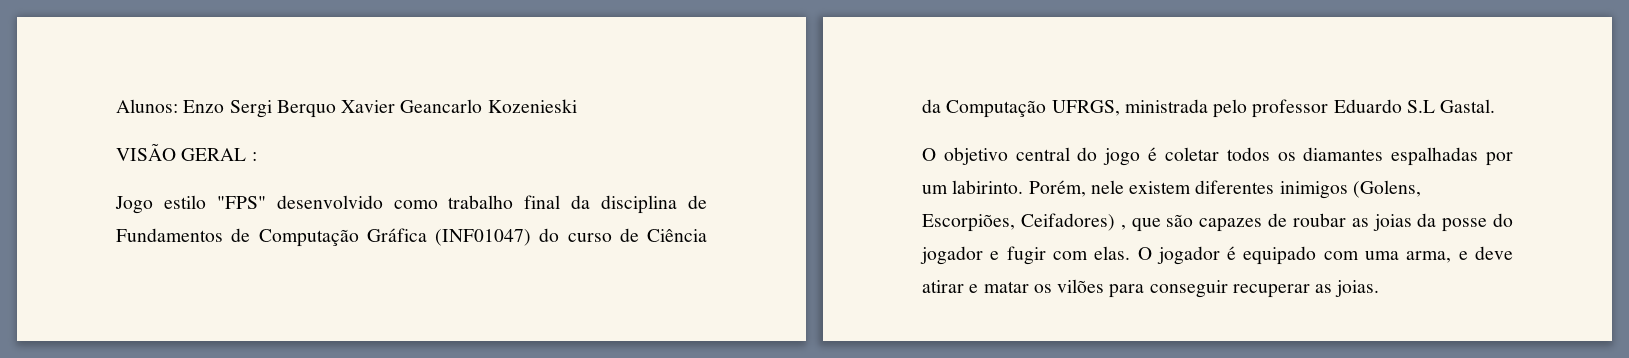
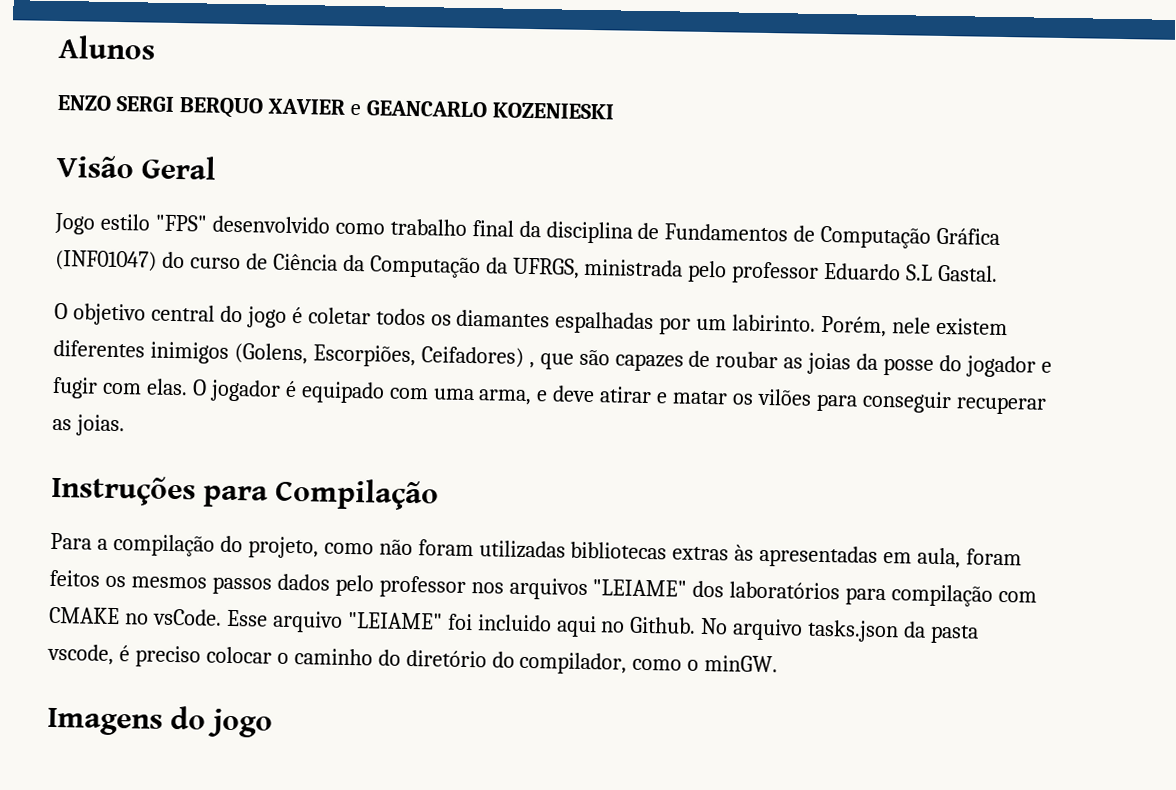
[116,99,577,118] [116,143,257,161] Alunos: Enzo Sergi Berquo Xavier Geancarlo Kozenieski // VISÃO GERAL : -> [58,34,156,60] [57,94,614,120] [56,154,217,180] Alunos // ENZO SERGI BERQUO XAVIER e GEANCARLO KOZENIESKI // Visão Geral
(1047, 109) none -> [485,257,508,274] da
(1380, 288) none -> [51,474,440,511] [50,532,1023,569] [49,569,1038,607] [49,606,980,644] [47,643,779,675] [47,705,274,738] // Instruções para Compilação // Para a compilação do projeto, como não foram utilizadas bibliotecas extras às apresentadas em aula, foram feitos os mesmos passos dados pelo professor nos arquivos "LEIAME" dos laboratórios para compilação com CMAKE no vsCode. Esse arquivo "LEIAME" foi incluido aqui no Github. No arquivo tasks.json da pasta vscode, é preciso colocar o caminho do diretório do compilador, como o minGW. // Imagens do jogo

